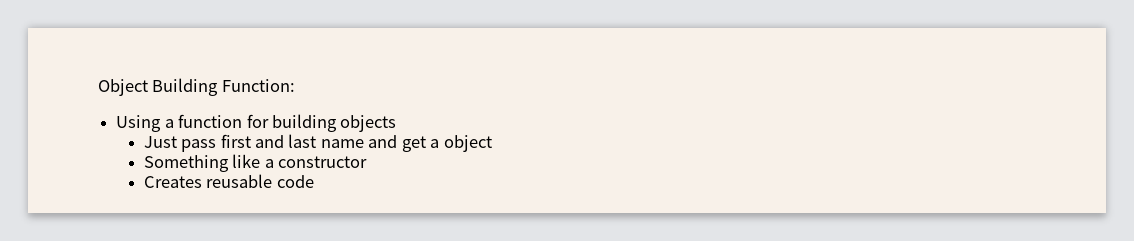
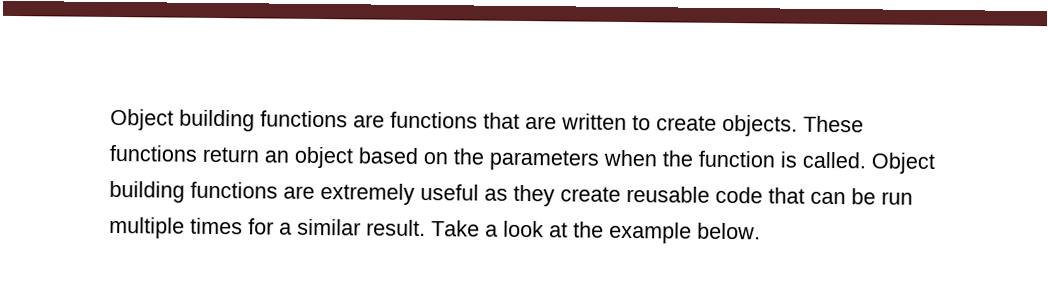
[98,78,295,96] [116,114,397,132] [143,134,492,152] [143,154,367,172] [143,174,314,188] Object Building Function: // Using a function for building objects // Just pass first and last name and get a object // Something like a constructor // Creates reusable code -> [110,108,864,137] [109,144,935,175] [109,180,913,207] [109,216,761,244] Object building functions are functions that are written to create objects. These functions return an object based on the parameters when the function is called. Object building functions are extremely useful as they create reusable code that can be run multiple times for a similar result. Take a look at the example below.

